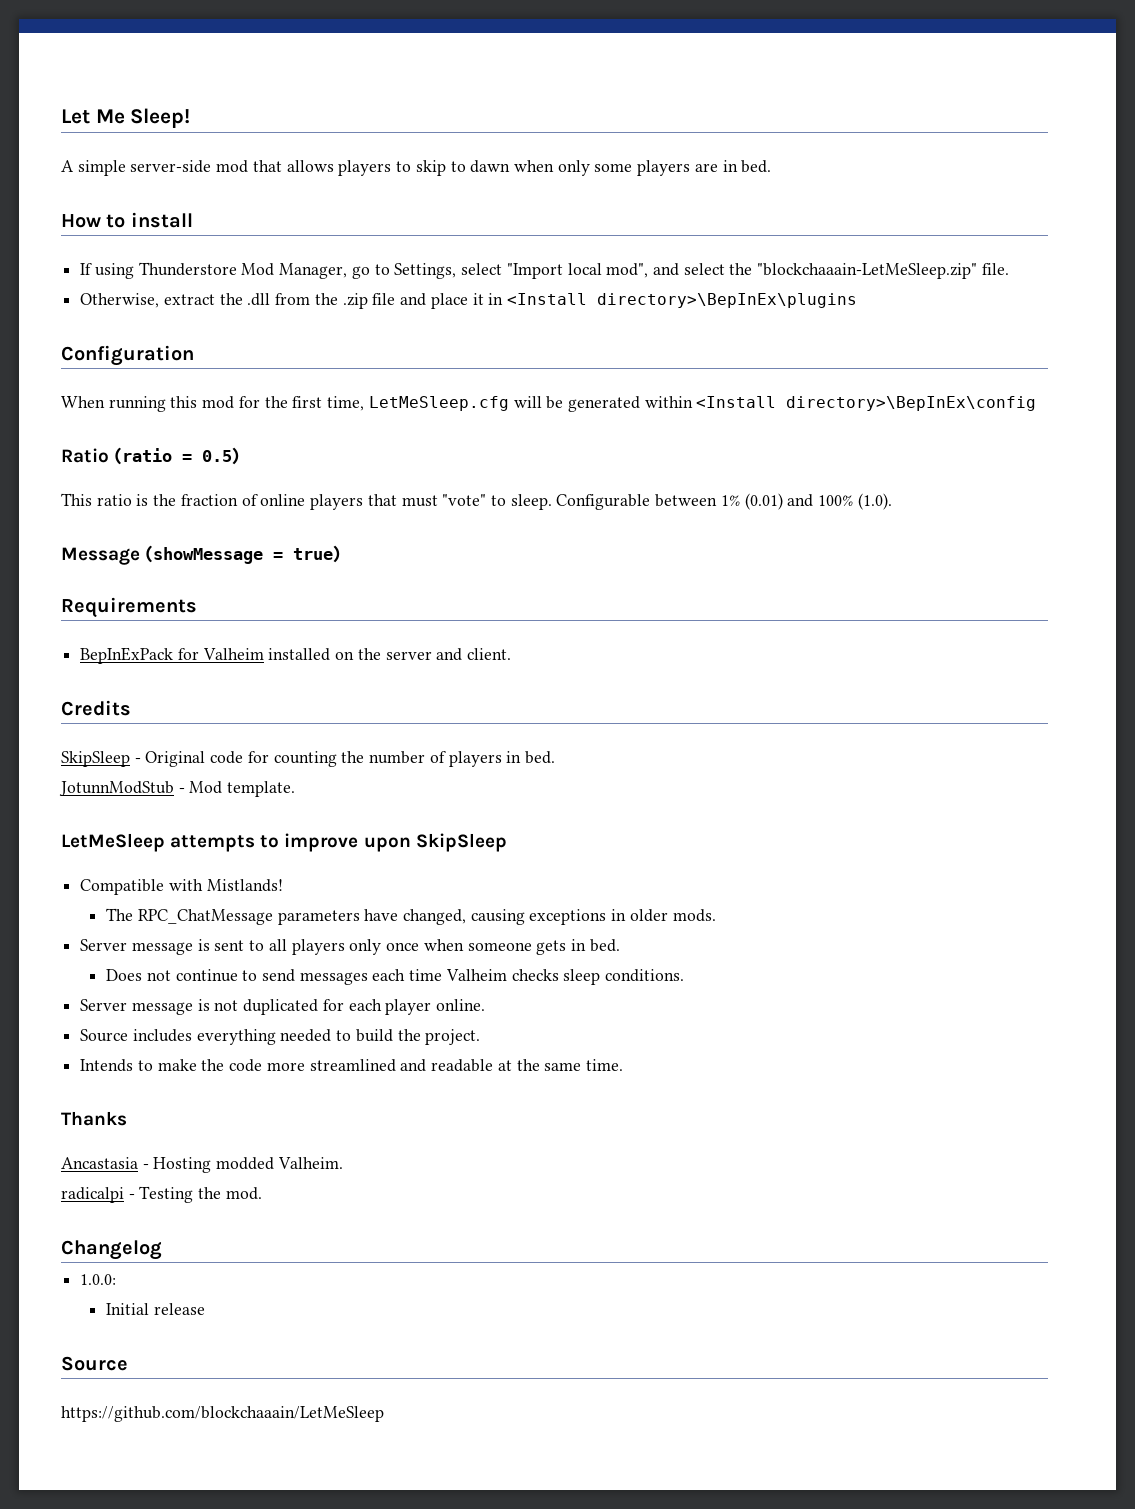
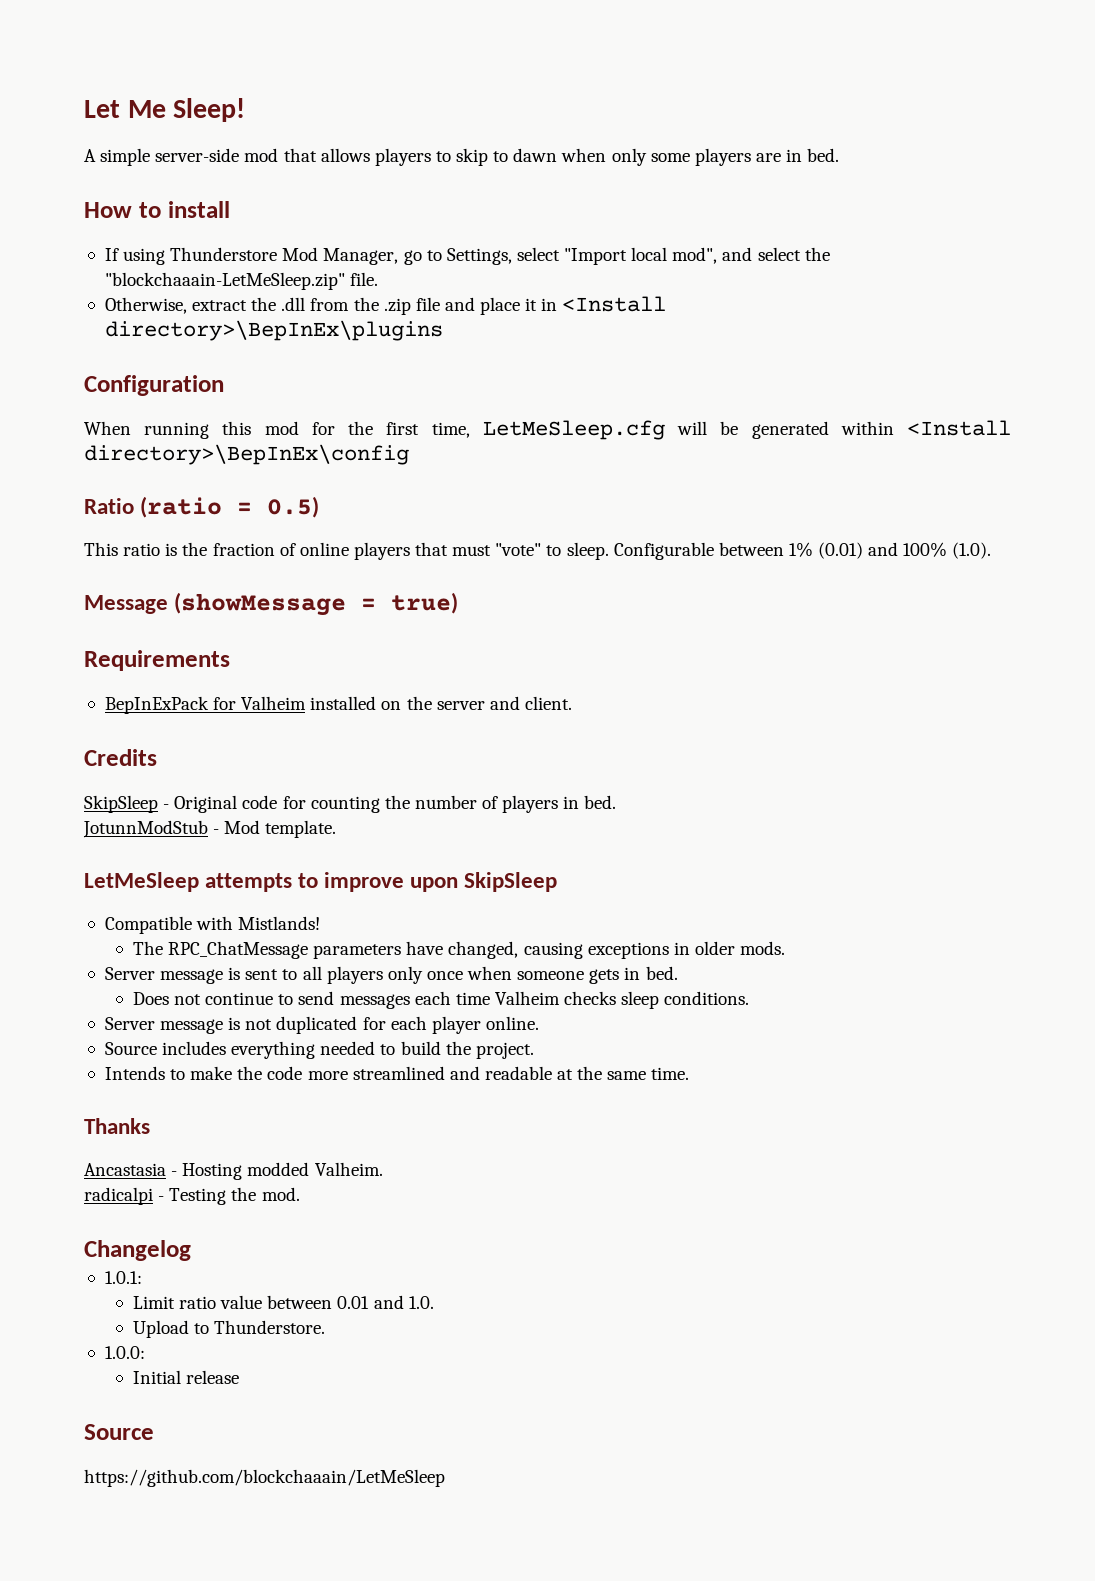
(162, 1250) none -> [104,1271,142,1284] [132,1295,434,1309] [132,1320,326,1338] // 1.0.1: // Limit ratio value between 0.01 and 1.0. // Upload to Thunderstore.

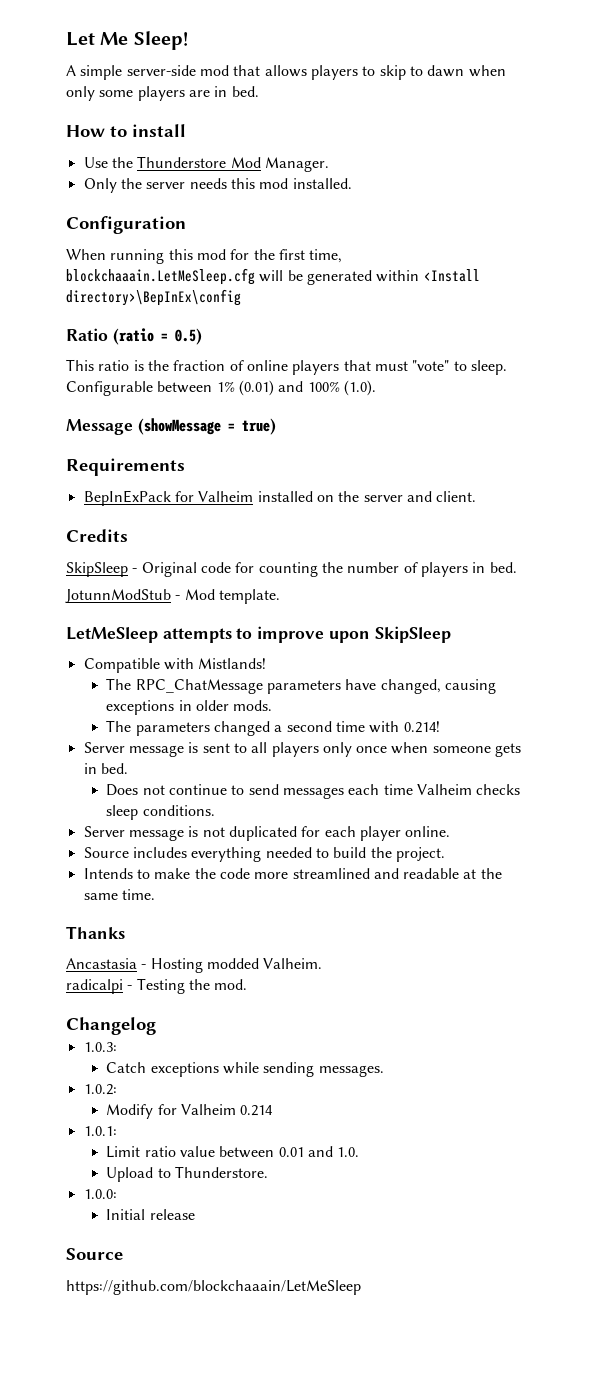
[104,247,830,265] [104,272,379,290] [104,296,667,315] [104,320,443,341] If using Thunderstore Mod Manager, go to Settings, select "Import local mod", and select the "blockchaaain-LetMeSleep.zip" file. // Otherwise, extract the .dll from the .zip file and place it in <Install directory>\BepInEx\plugins -> [83,156,329,172] [83,178,352,193] Use the Thunderstore Mod Manager. // Only the server needs this mod installed.
[482,420,665,440] LetMeSleep.cfg -> [66,268,255,285] blockchaaain.LetMeSleep.cfg
(786, 948) none -> [106,720,440,736] // The parameters changed a second time with 0.214!
(191, 1250) none -> [83,1042,117,1052] [106,1062,384,1077] [83,1084,117,1095] [106,1104,274,1119] // 1.0.3: // Catch exceptions while sending messages. // 1.0.2: // Modify for Valheim 0.214

